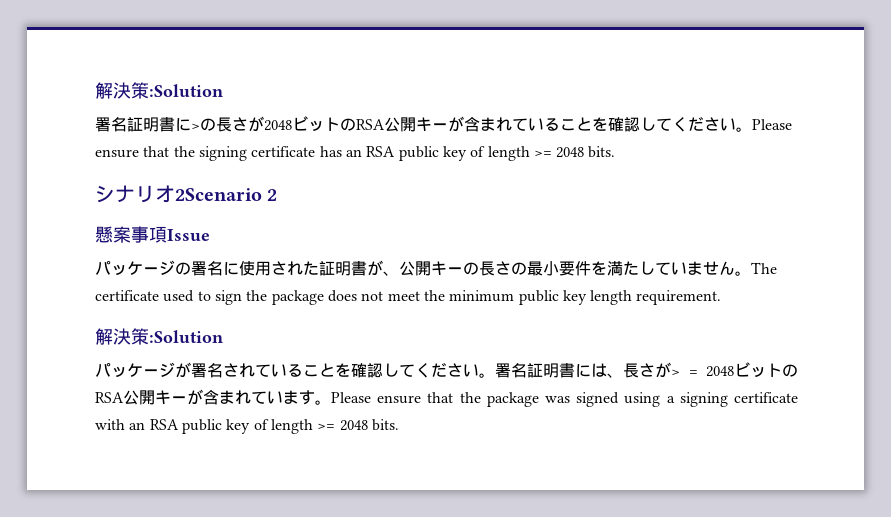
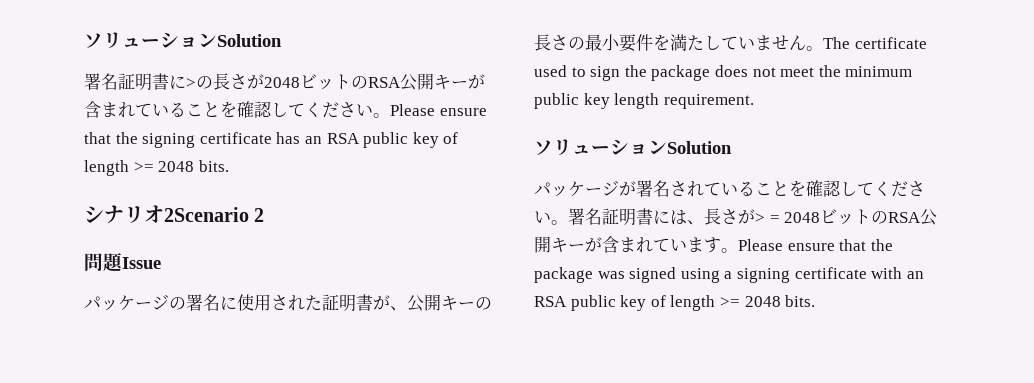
[95,82,223,99] 解決策:Solution -> [84,32,282,48] ソリューションSolution
[95,226,167,243] 懸案事項 -> [84,253,124,272] 問題
[95,328,223,345] 解決策:Solution -> [534,139,732,155] ソリューションSolution

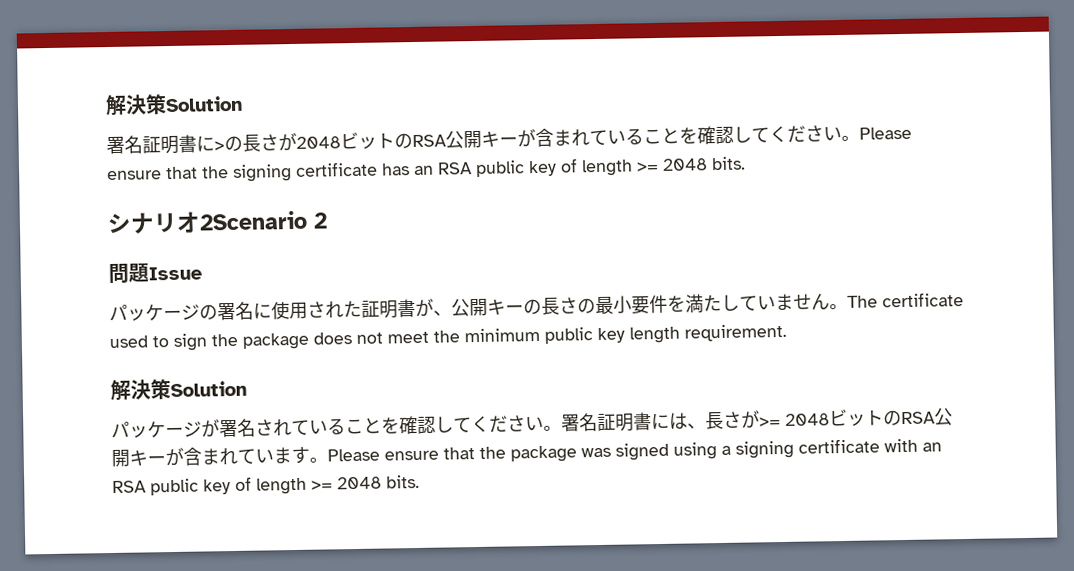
[84,32,217,48] ソリューション -> [105,94,167,117] 解決策
[534,139,667,155] ソリューション -> [110,379,171,402] 解決策
[755,213,780,223] > = -> [759,417,781,427] >=

